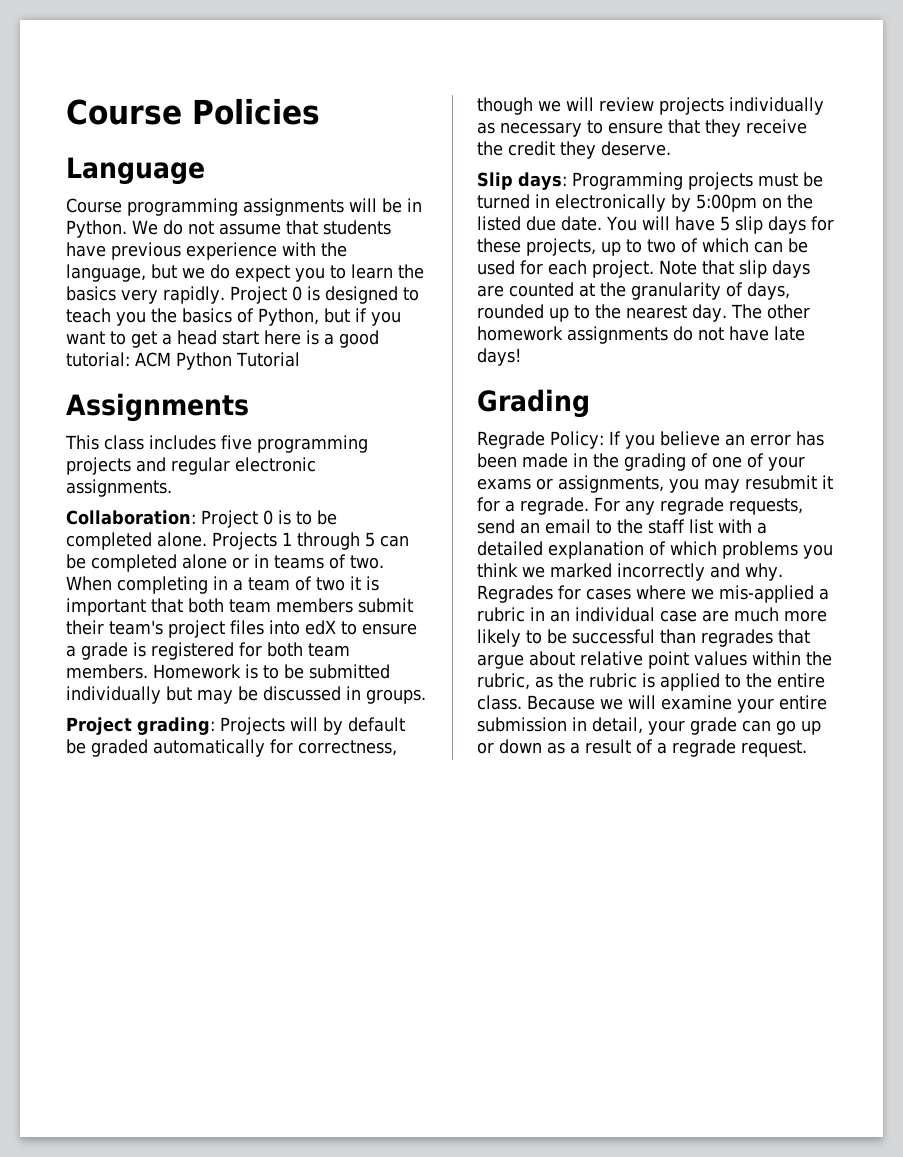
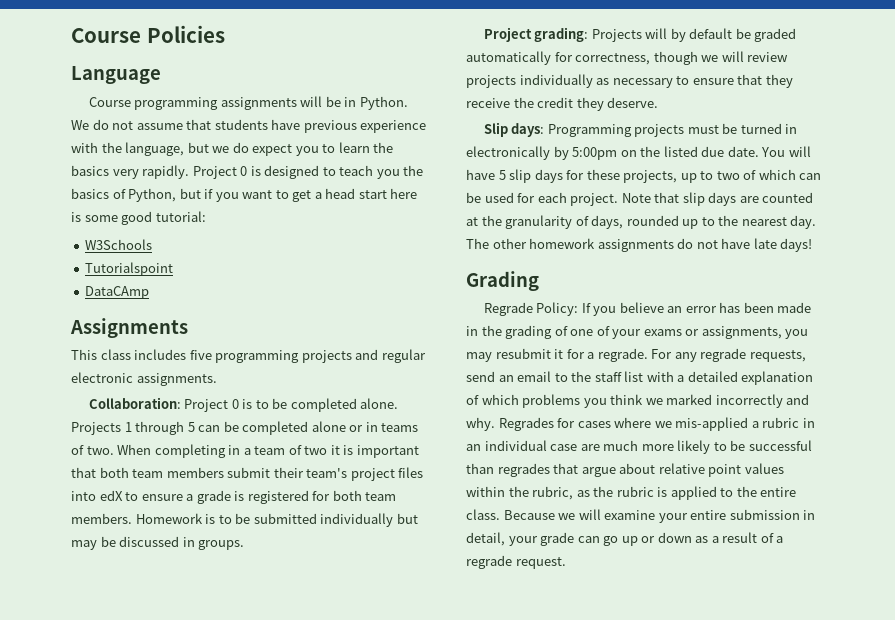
[324,333,334,345] a -> [84,215,118,222] some
[135,352,300,370] ACM Python Tutorial -> [85,239,153,250] [85,262,174,276] [85,286,150,299] // W3Schools // Tutorialspoint // DataCAmp

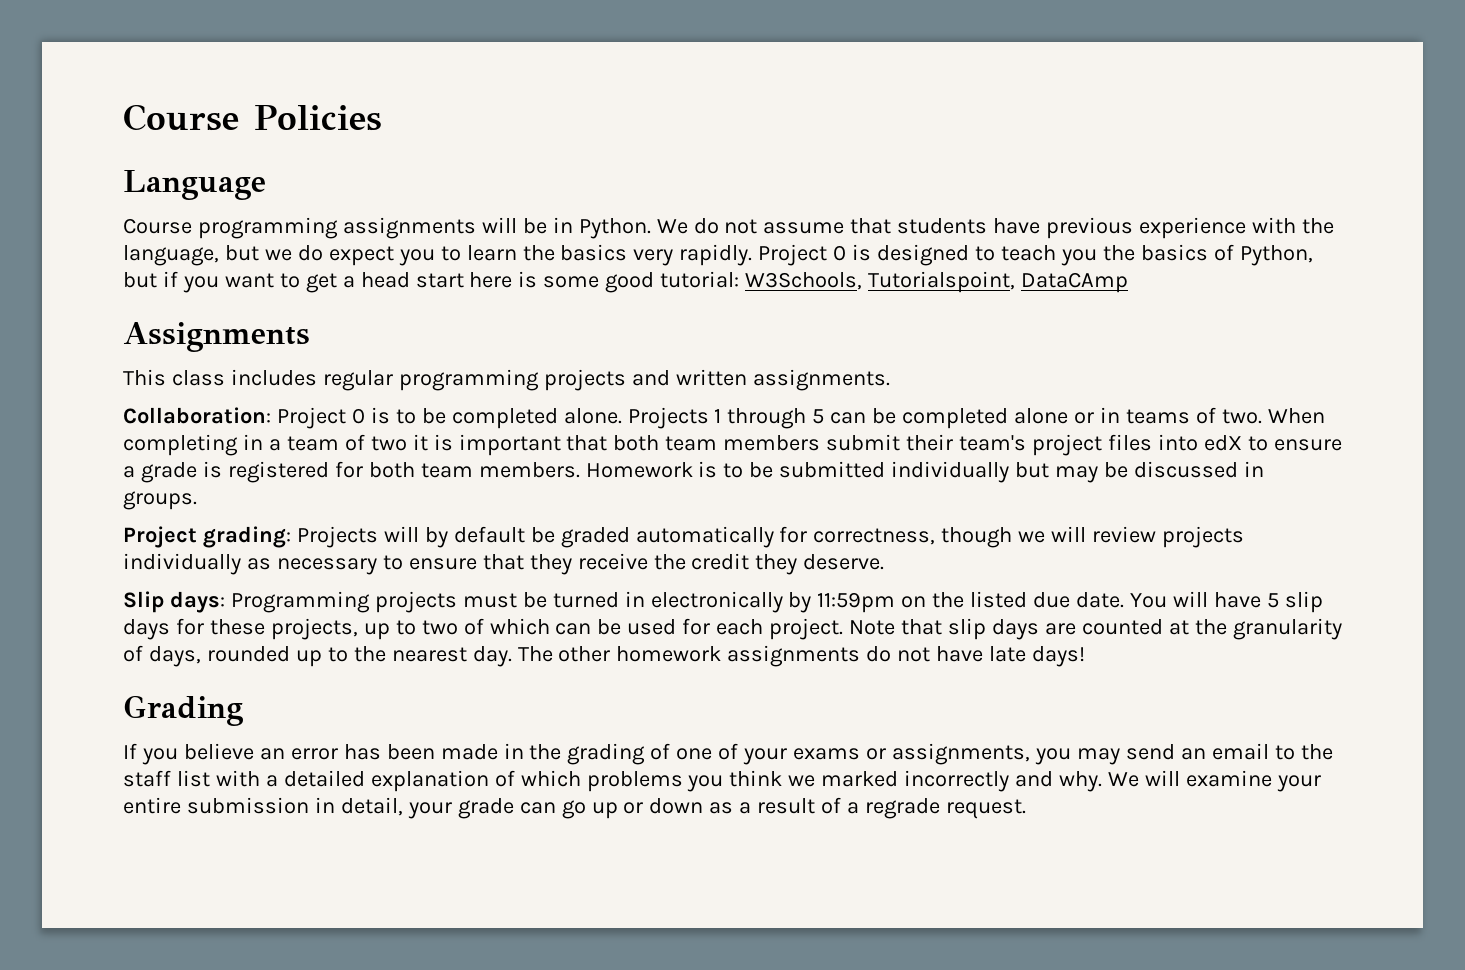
[85,239,153,250] [85,262,174,276] // W3Schools // Tutorialspoint // -> [745,271,1016,293] W3Schools, Tutorialspoint,
[189,350,212,360] five -> [322,370,393,391] regular
[381,349,426,363] [71,372,133,383] regular electronic -> [675,369,747,386] written
[572,147,618,160] 5:00pm -> [817,592,896,613] 11:59pm
[483,302,579,316] Regrade Policy: -> (243, 710) none
[495,348,806,362] resubmit it for a regrade. For any regrade requests, -> (1120, 756) none
[498,417,815,431] [466,440,812,454] [466,463,784,477] [466,486,797,500] [466,509,576,520] Regrades for cases where we mis-applied a rubric in an individual case are much more likely to be successful than regrades that argue about relative point values within the rubric, as the rubric is applied to the entire class. Because we -> [1108,772,1140,787] We

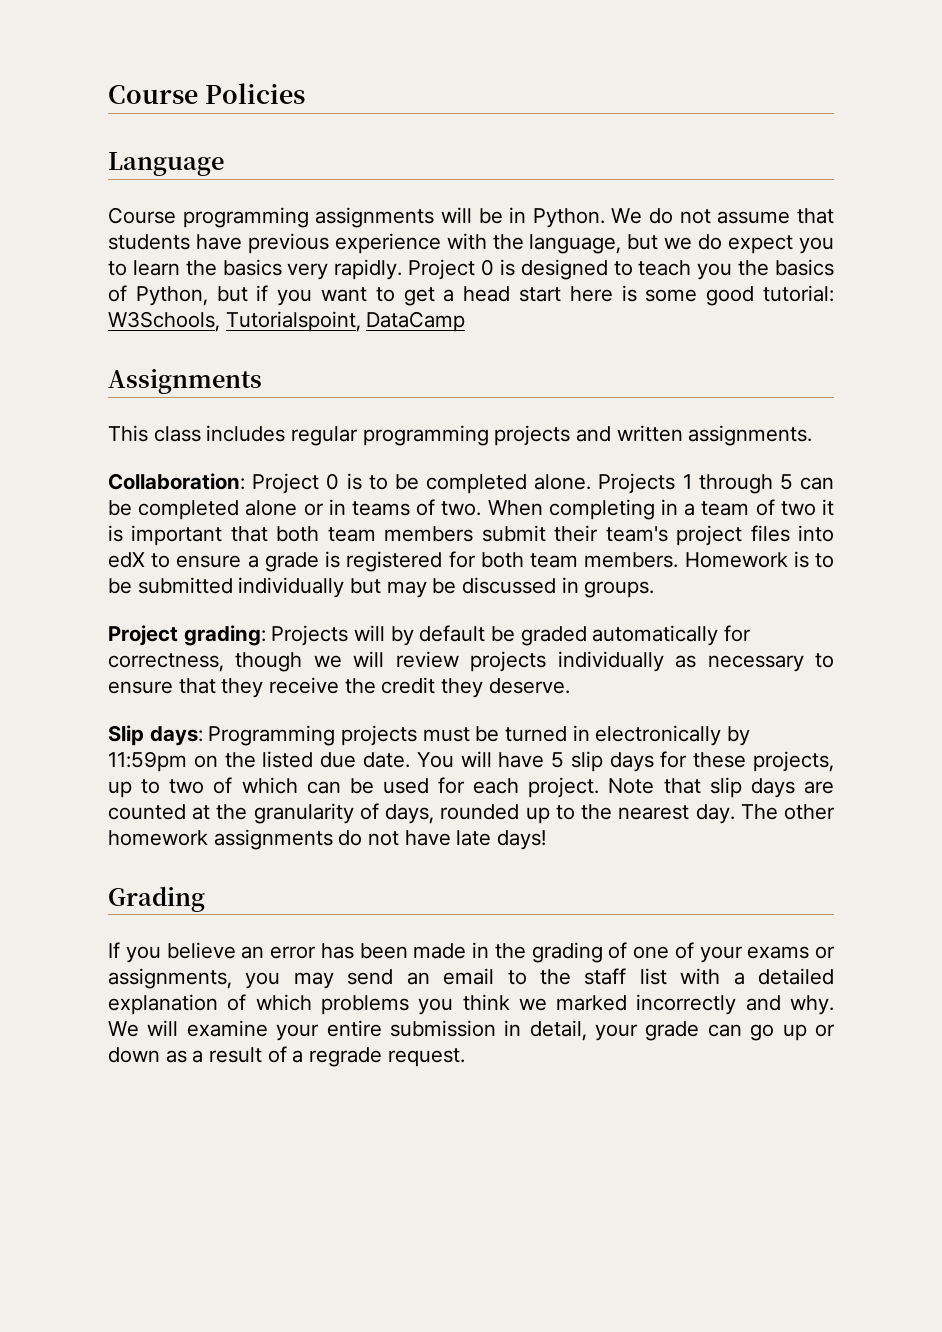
[1021,272,1129,293] DataCAmp -> [366,311,466,332] DataCamp

